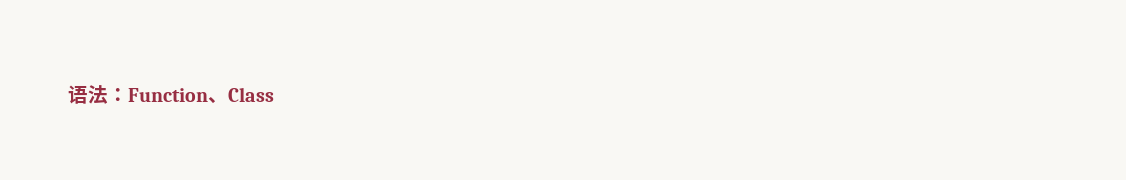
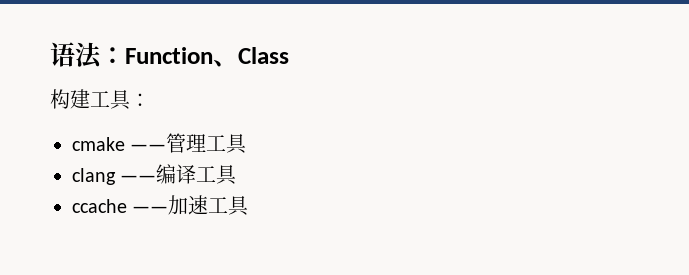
(274, 94) none -> [50,89,150,110] [72,133,248,154] [72,164,238,185] [72,195,250,216] // 构建工具： // cmake ——管理工具 // clang ——编译工具 // ccache ——加速工具

